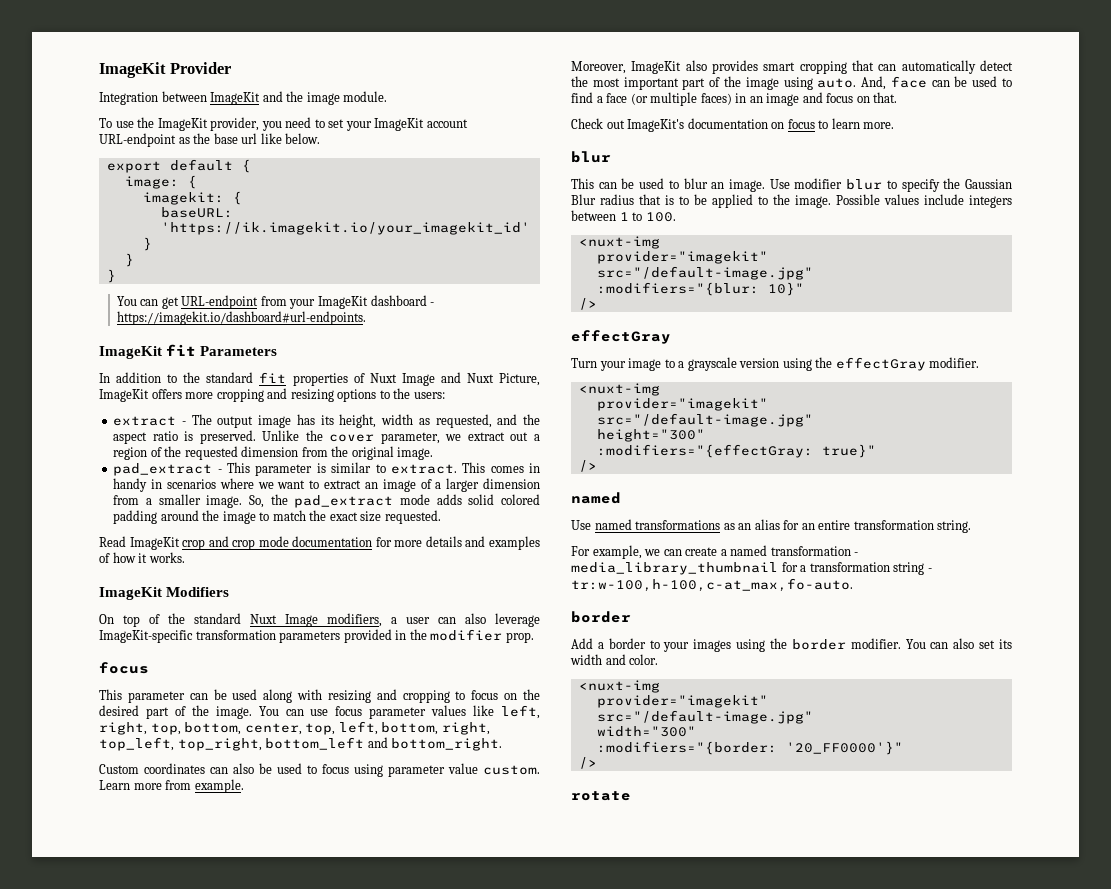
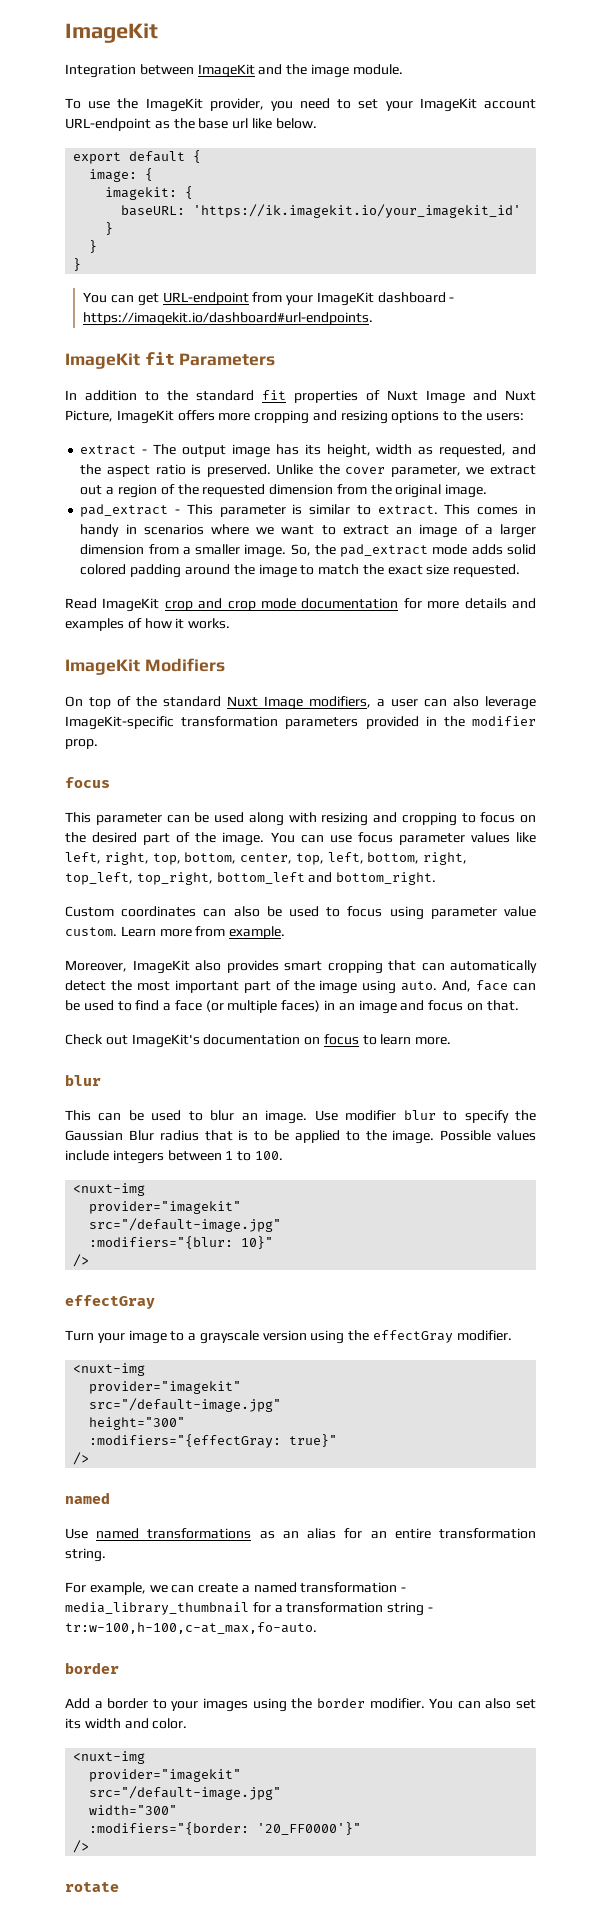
[99,62,232,78] ImageKit Provider -> [65,23,158,43] ImageKit

